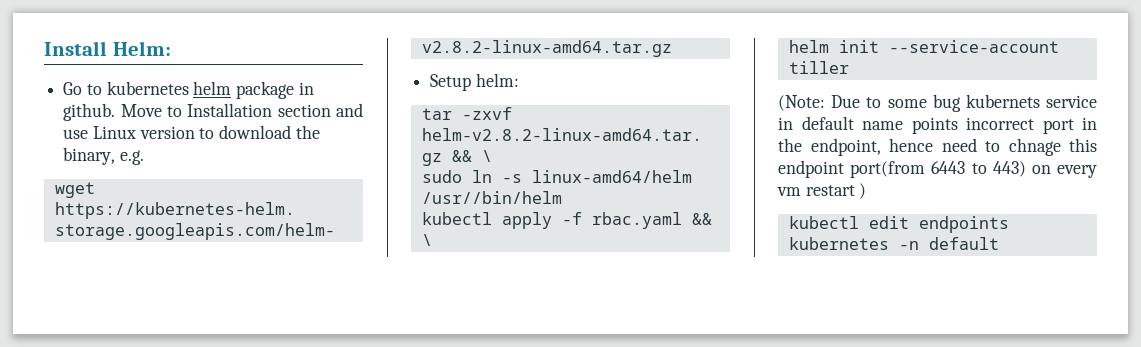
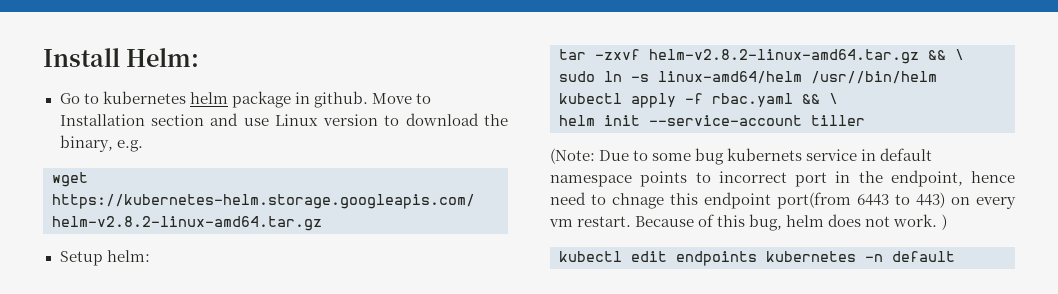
[862,117,958,134] name points -> [550,171,711,187] namespace points to
[805,185,855,196] restart -> [577,214,938,231] restart. Because of this bug, helm does not work.

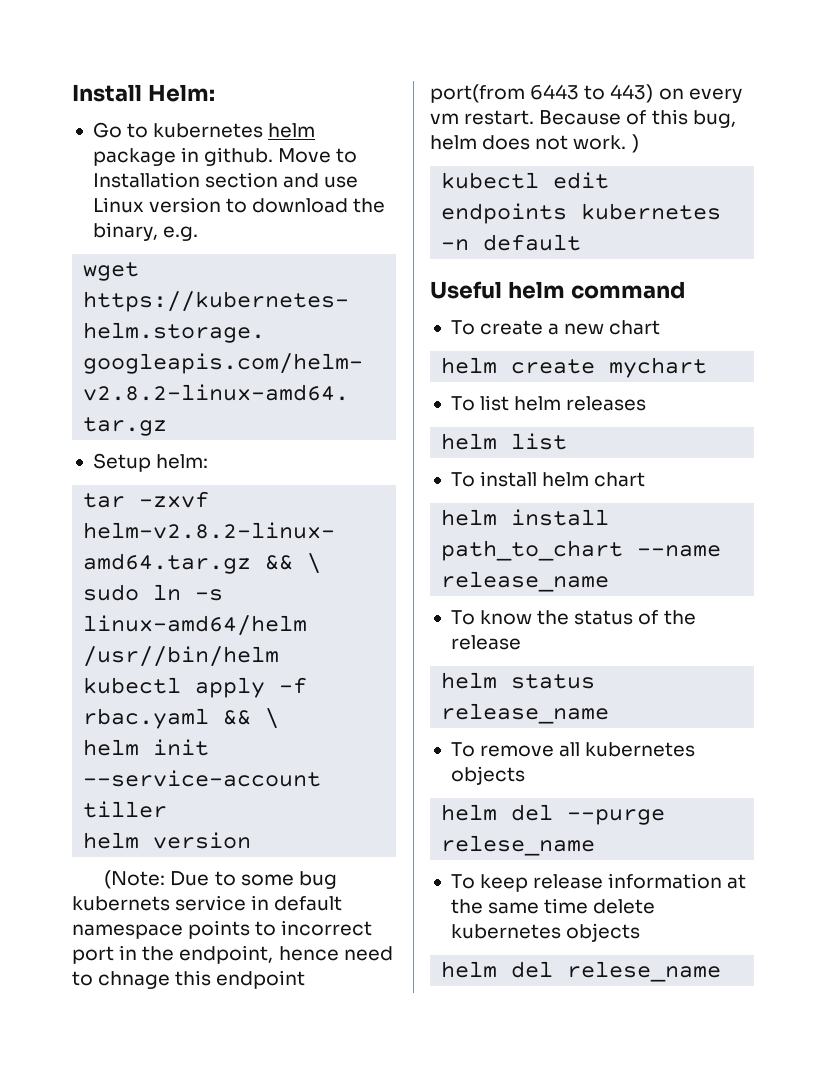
(865, 120) none -> [83,832,252,849] // helm version
(955, 256) none -> [430,281,685,299] [450,320,661,335] [441,357,708,378] [450,395,647,411] [441,433,568,450] [450,471,646,487] [441,509,610,526] [441,540,722,561] [441,571,610,592] [450,610,696,625] [450,635,521,650] [441,672,596,689] [441,703,610,724] [450,742,696,757] [450,766,525,785] [441,804,666,825] [441,835,596,856] [450,873,747,892] [450,898,656,914] [450,923,641,942] [441,961,722,982] // Useful helm command // To create a new chart // helm create mychart // To list helm releases // helm list // To install helm chart // helm install path_to_chart --name release_name // To know the status of the release // helm status release_name // To remove all kubernetes objects // helm del --purge relese_name // To keep release information at the same time delete kubernetes objects // helm del relese_name

